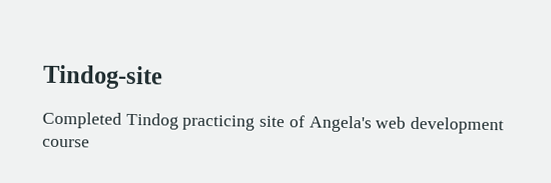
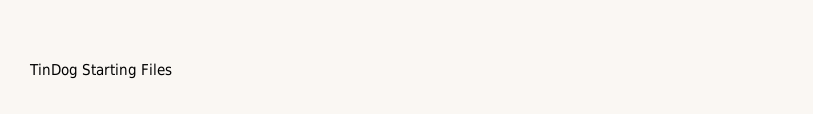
[43,64,163,90] [42,111,505,135] [42,138,90,148] Tindog-site // Completed Tindog practicing site of Angela's web development course -> [29,63,172,79] TinDog Starting Files

